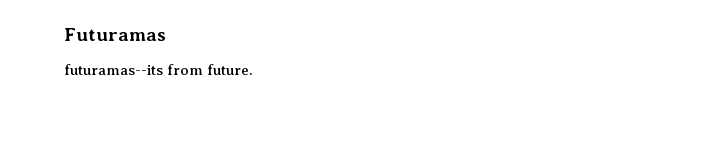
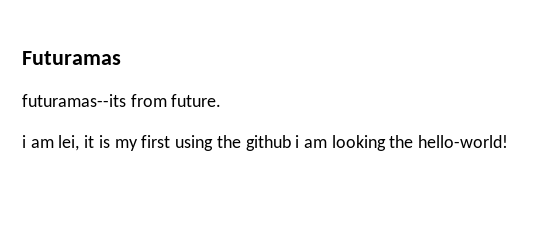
(254, 69) none -> [22,135,509,151] // i am lei, it is my first using the github i am looking the hello-world!

